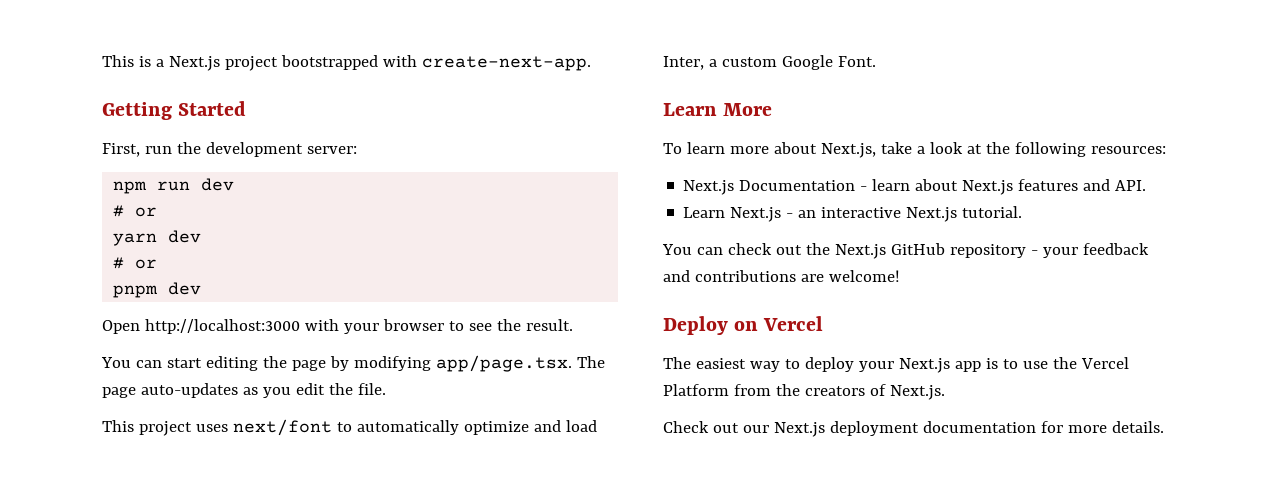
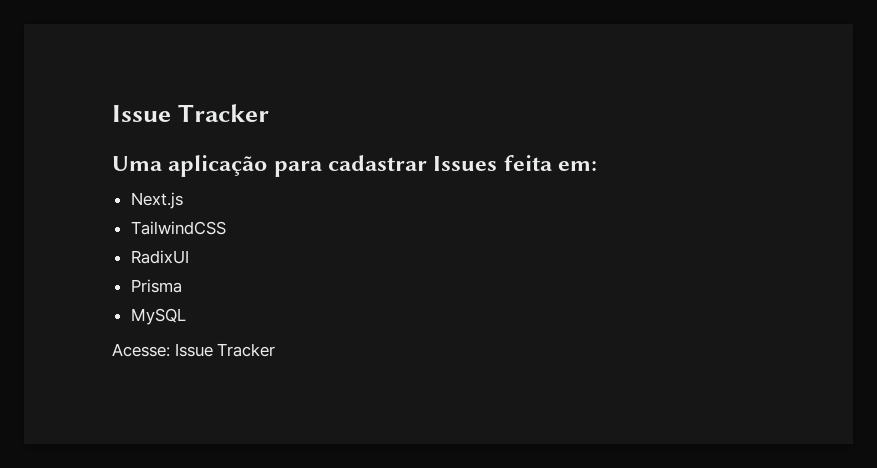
[102,55,591,71] [102,101,247,120] [102,142,357,157] [113,178,235,194] [113,205,158,217] [113,230,202,246] [113,257,158,269] [113,282,202,298] [102,319,573,334] [101,355,605,372] [102,383,386,398] [102,419,597,436] [663,55,876,70] [663,103,773,116] [663,142,1166,158] [683,179,1147,195] [683,206,1023,222] [662,243,1149,259] [663,270,900,282] [663,316,824,335] [663,357,1129,373] [663,384,945,400] [663,421,1164,437] This is a Next.js project bootstrapped with create-next-app. // Getting Started // First, run the development server: // npm run dev // # or // yarn dev // # or // pnpm dev // Open http://localhost:3000 with your browser to see the result. // You can start editing the page by modifying app/page.tsx. The page auto-updates as you edit the file. // This project uses next/font to automatically optimize and load Inter, a custom Google Font. // Learn More // To learn more about Next.js, take a look at the following resources: // Next.js Documentation - learn about Next.js features and API. // Learn Next.js - an interactive Next.js tutorial. // You can check out the Next.js GitHub repository - your feedback and contributions are welcome! // Deploy on Vercel // The easiest way to deploy your Next.js app is to use the Vercel Platform from the creators of Next.js. // Check out our Next.js deployment documentation for more details. -> [112,104,270,122] [112,155,598,177] [130,192,183,209] [130,221,226,235] [130,250,189,264] [130,279,182,293] [130,308,186,325] [112,343,276,357] Issue Tracker // Uma aplicação para cadastrar Issues feita em: // Next.js // TailwindCSS // RadixUI // Prisma // MySQL // Acesse: Issue Tracker

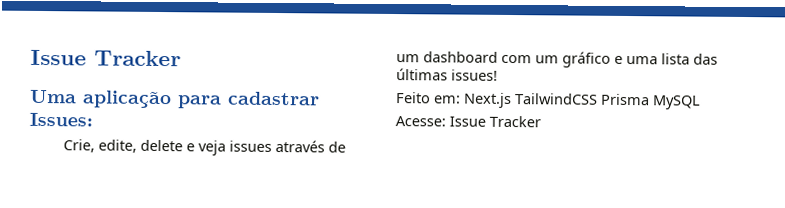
[433,155,552,171] Issues feita -> [29,112,93,127] [62,139,346,156] [396,51,718,68] [396,68,498,81] [396,92,431,104] Issues: // Crie, edite, delete e veja issues através de um dashboard com um gráfico e uma lista das últimas issues! // Feito
(598, 166) // -> (461, 99) none
(183, 200) // -> (512, 100) none
[130,250,189,264] // RadixUI // -> (598, 99) none
(182, 286) // -> (650, 99) none

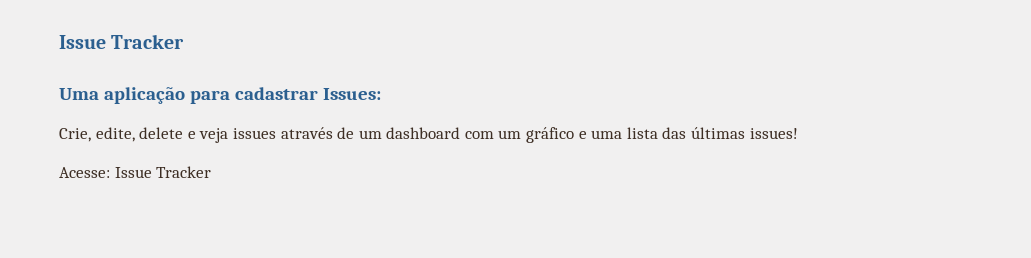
[396,92,701,110] // Feito em: Next.js TailwindCSS Prisma MySQL -> (798, 133) none

